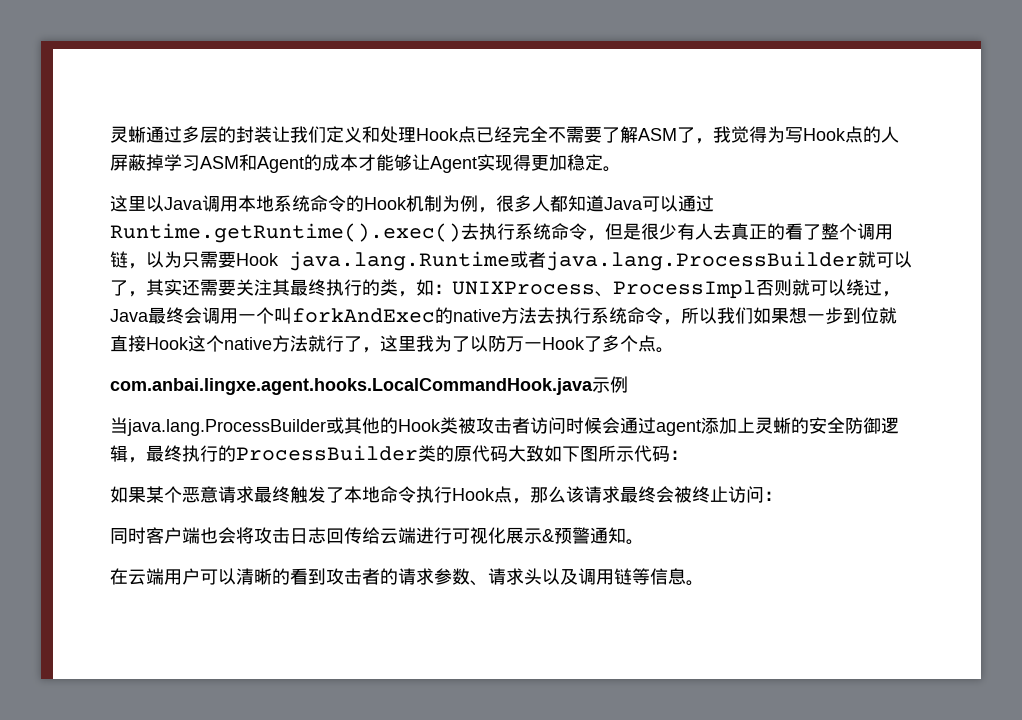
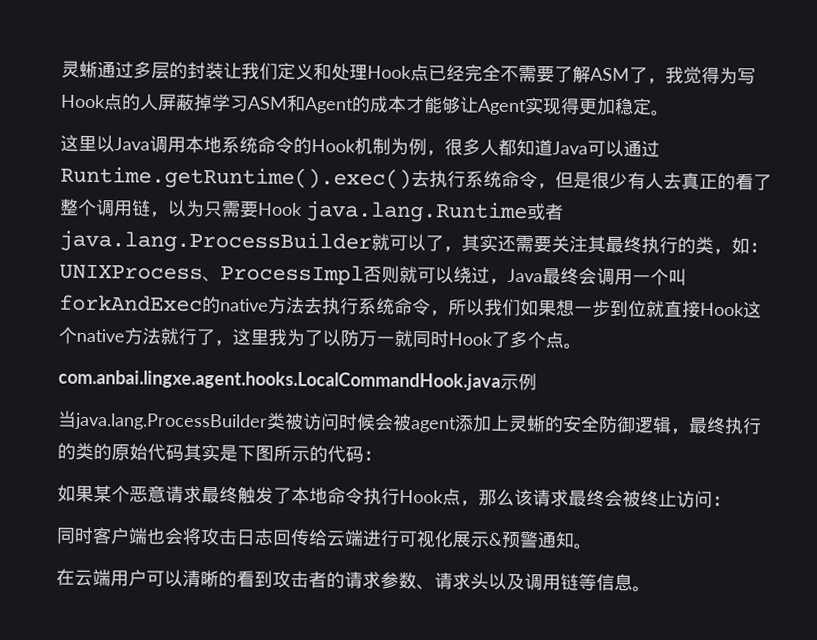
(542, 346) none -> [394,329,449,348] 就同时
[326,417,530,434] 或其他的Hook类被攻击者 -> [266,412,304,431] 类被
[620,417,656,434] 通过 -> [392,413,412,432] 被
[236,445,562,462] ProcessBuilder类的原代码大致如 -> [75,442,238,462] 类的原始代码其实是
(634, 454) none -> [309,445,328,463] 的

